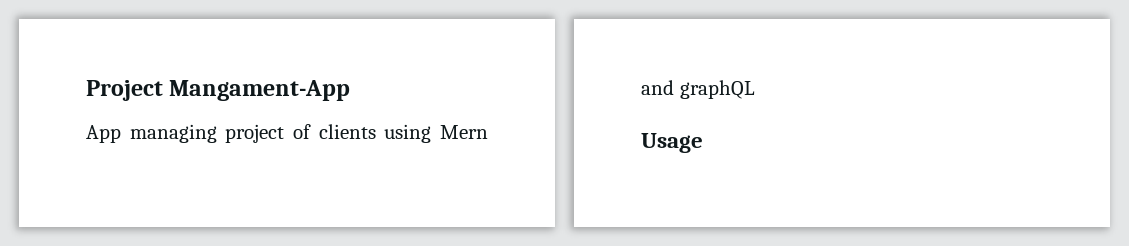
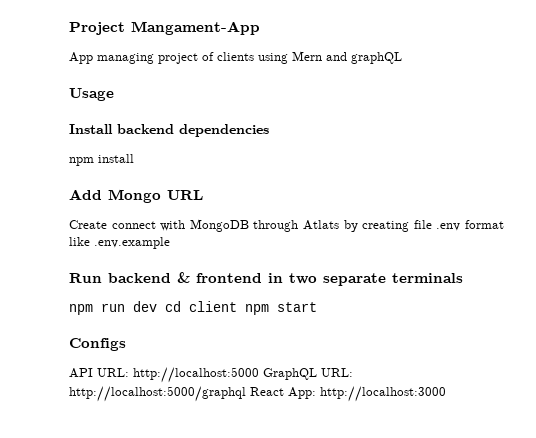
(703, 143) none -> [69,124,269,137] [69,154,134,166] [69,189,203,203] [69,219,505,232] [69,237,170,249] [69,272,463,286] [69,301,317,315] [69,338,126,351] [69,367,353,383] [69,386,446,402] // Install backend dependencies // npm install // Add Mongo URL // Create connect with MongoDB through Atlats by creating file .env format like .env.example // Run backend & frontend in two separate terminals // npm run dev cd client npm start // Configs // API URL: http://localhost:5000 GraphQL URL: http://localhost:5000/graphql React App: http://localhost:3000

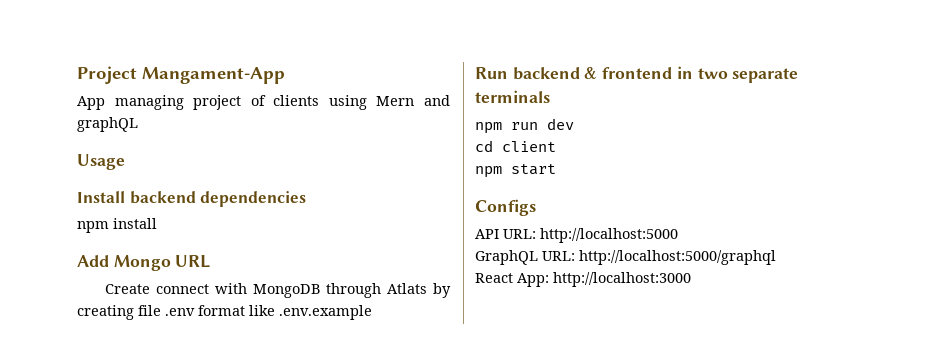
(157, 306) none -> (574, 124) //
(237, 306) none -> (556, 146) //
(259, 375) none -> (678, 235) //
(246, 394) none -> (776, 257) //

